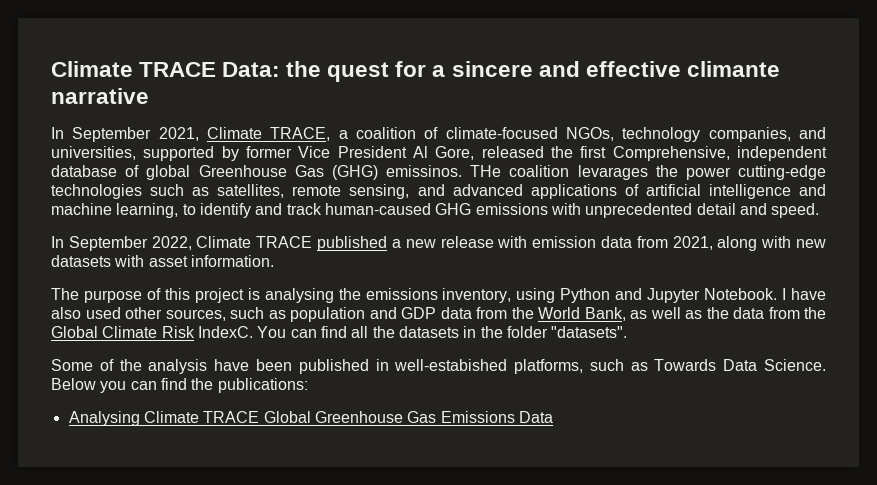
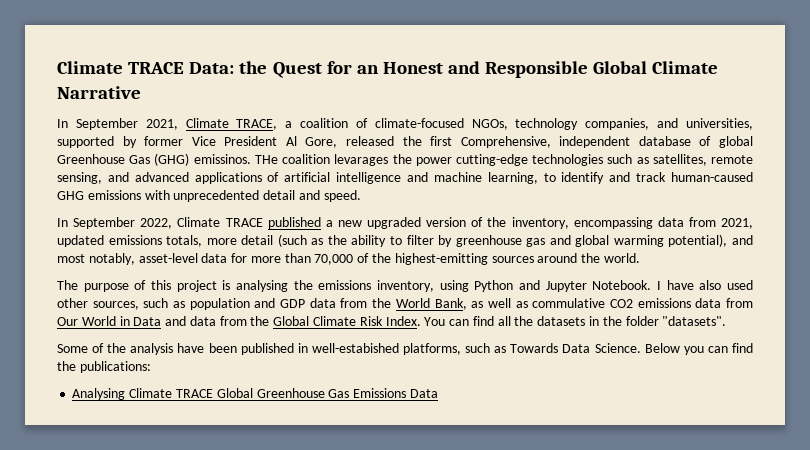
[327,61,780,82] [51,88,149,104] quest for a sincere and effective climante narrative -> [272,61,719,78] [57,86,141,99] Quest for an Honest and Responsible Global Climate Narrative
[440,236,826,251] [51,255,274,267] release with emission data from 2021, along with new datasets with asset information. -> [367,217,753,229] [57,234,753,247] [57,253,640,265] upgraded version of the inventory, encompassing data from 2021, updated emissions totals, more detail (such as the ability to filter by greenhouse gas and global warming potential), and most notably, asset-level data for more than 70,000 of the highest-emitting sources around the world.
[706,307,729,319] the -> [532,298,753,308] [57,316,187,326] commulative CO2 emissions data from Our World in Data and
[197,326,253,338] IndexC. -> [385,316,421,326] Index.

